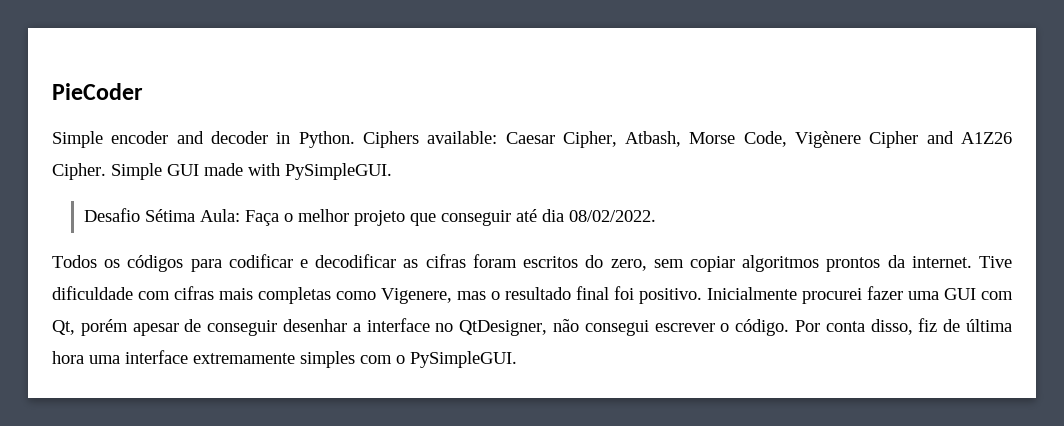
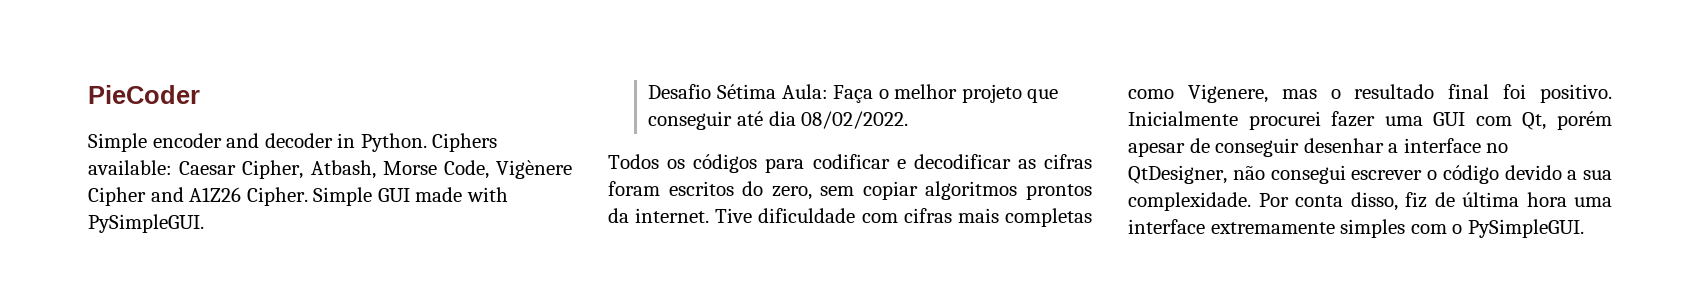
[735,319,790,336] código. -> [1442,165,1612,184] [1128,192,1251,211] código devido a sua complexidade.

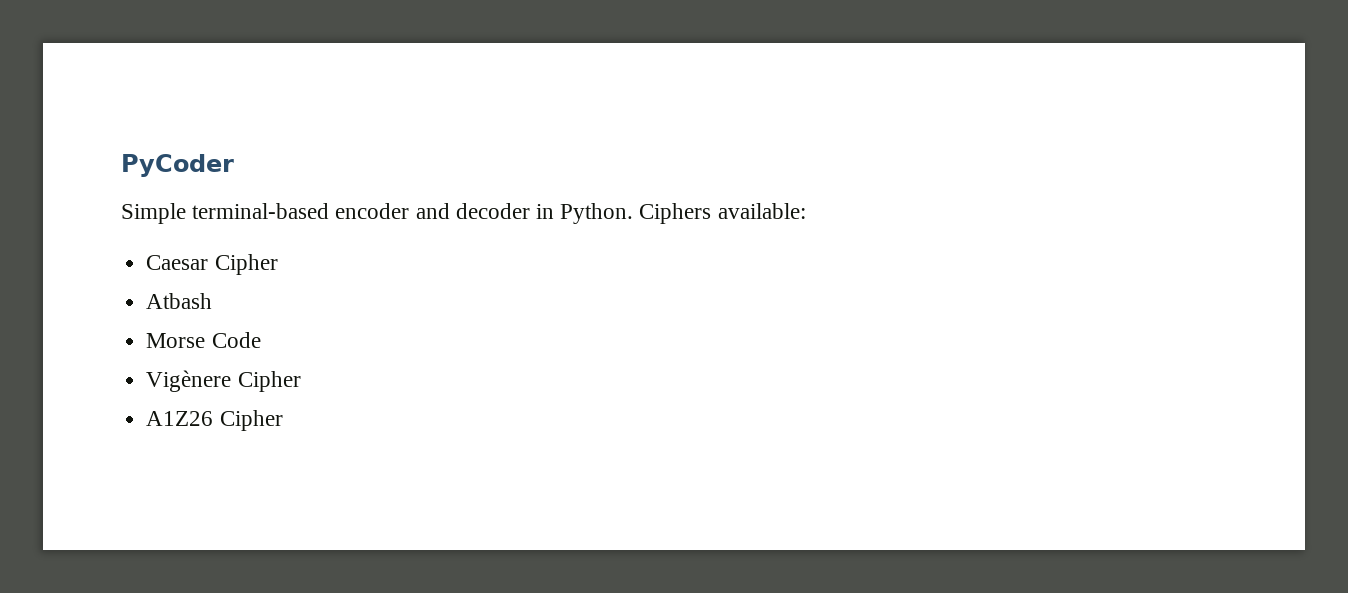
[88,85,200,104] [88,133,147,152] PieCoder // Simple -> [121,154,234,177] [121,203,330,224] PyCoder // Simple terminal-based
[179,160,572,179] [88,187,508,206] [88,214,204,233] [648,84,1059,103] [648,111,909,130] [608,154,1092,173] [608,181,1092,200] [608,208,1092,227] [1128,84,1612,103] [1128,111,1612,130] [1128,138,1509,157] [1128,165,1612,184] [1128,192,1612,211] [1128,219,1584,238] Caesar Cipher, Atbash, Morse Code, Vigènere Cipher and A1Z26 Cipher. Simple GUI made with PySimpleGUI. // Desafio Sétima Aula: Faça o melhor projeto que conseguir até dia 08/02/2022. // Todos os códigos para codificar e decodificar as cifras foram escritos do zero, sem copiar algoritmos prontos da internet. Tive dificuldade com cifras mais completas como Vigenere, mas o resultado final foi positivo. Inicialmente procurei fazer uma GUI com Qt, porém apesar de conseguir desenhar a interface no QtDesigner, não consegui escrever o código devido a sua complexidade. Por conta disso, fiz de última hora uma interface extremamente simples com o PySimpleGUI. -> [146,254,278,275] [146,293,213,309] [146,332,261,348] [146,370,301,392] [146,410,283,431] // Caesar Cipher // Atbash // Morse Code // Vigènere Cipher // A1Z26 Cipher

